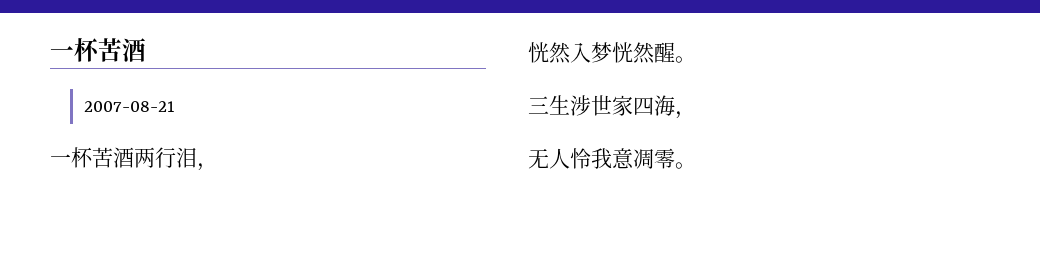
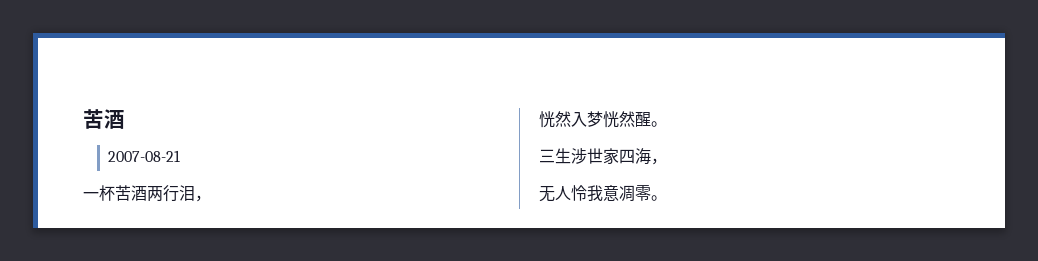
[50,38,100,62] 一杯 -> (83, 119) none

